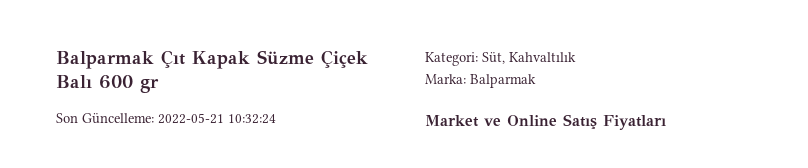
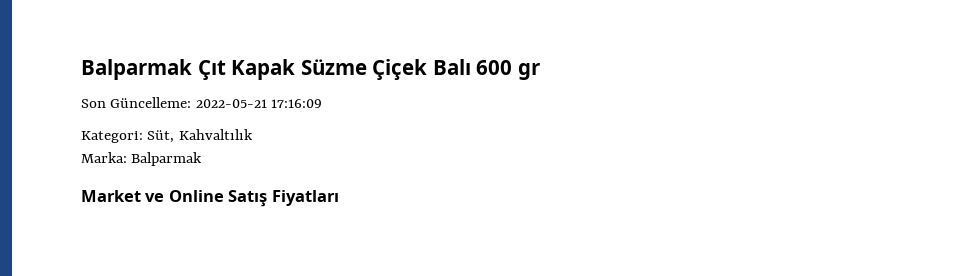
[228,114,276,124] 10:32:24 -> [271,99,323,108] 17:16:09

